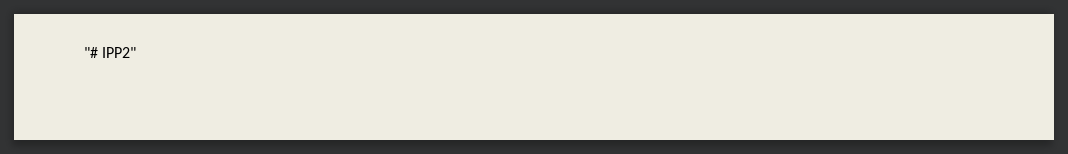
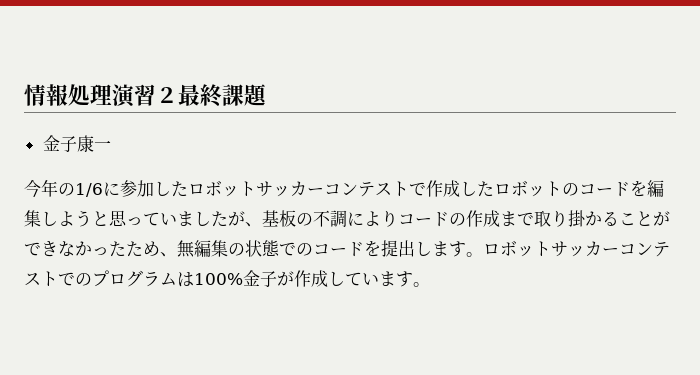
[84,47,137,58] "# IPP2" -> [24,84,268,108] [42,135,111,152] [24,179,664,198] [24,210,670,227] [24,240,670,258] [24,270,430,287] 情報処理演習２最終課題 // 金子康一 // 今年の1/6に参加したロボットサッカーコンテストで作成したロボットのコードを編集しようと思っていましたが、基板の不調によりコードの作成まで取り掛かることができなかったため、無編集の状態でのコードを提出します。ロボットサッカーコンテストでのプログラムは100%金子が作成しています。

